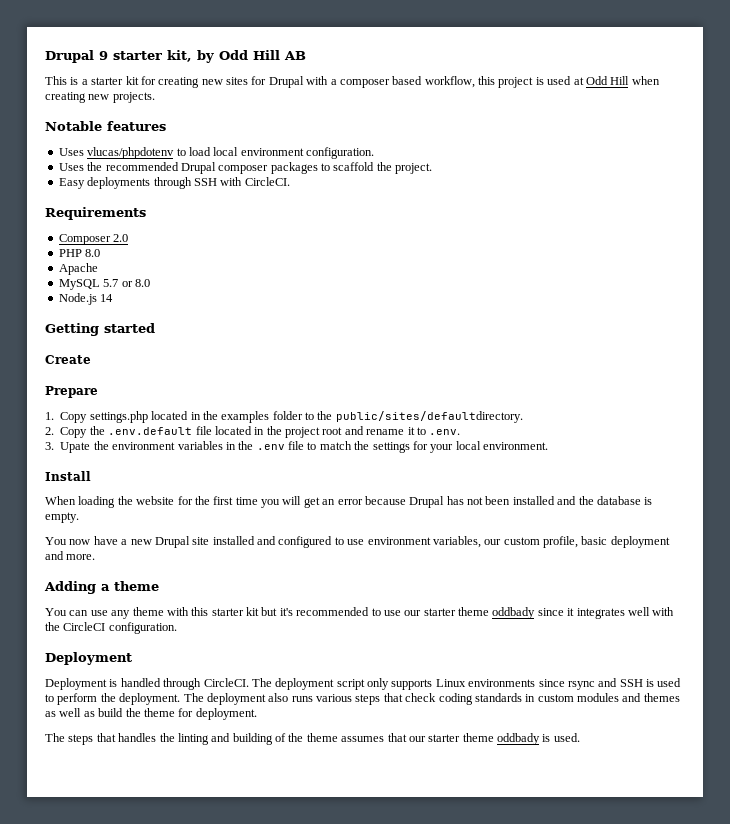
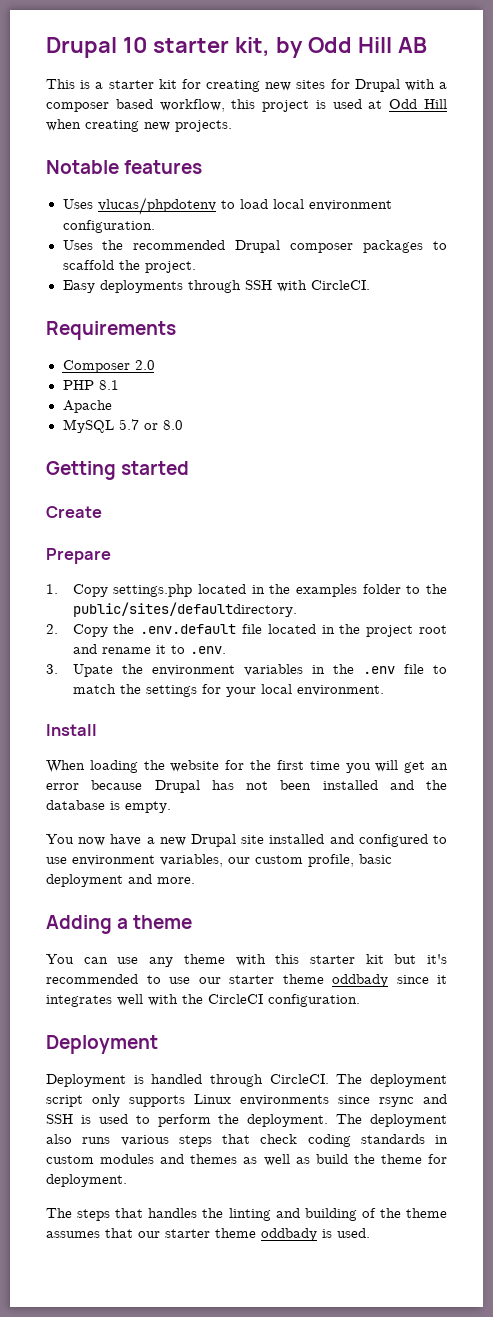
[45,50,108,63] Drupal 9 -> [46,37,147,58] Drupal 10
[85,249,101,257] 8.0 -> [98,380,119,390] 8.1
[58,293,114,305] // Node.js 14 -> (183, 425) none

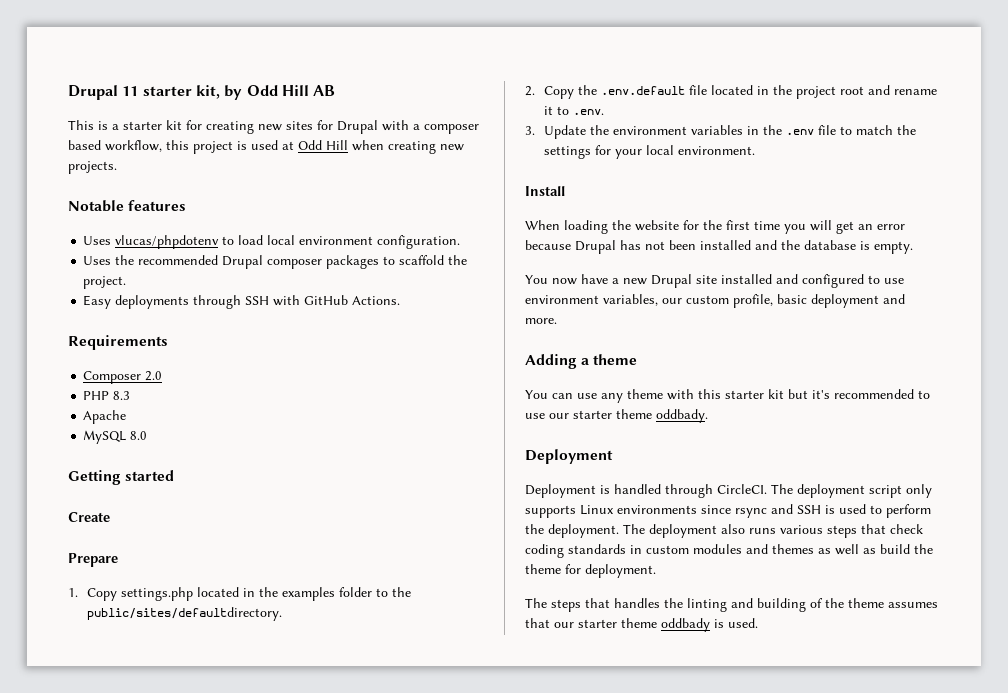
[46,37,147,58] Drupal 10 -> [68,85,139,100] Drupal 11
[310,280,370,290] CircleCI. -> [304,295,401,305] GitHub Actions.
[98,380,119,390] 8.1 -> [113,391,131,400] 8.3
[118,419,158,430] 5.7 or -> (127, 437) none
[72,664,113,677] Upate -> [544,125,587,139] Update
[332,974,447,987] [46,994,360,1007] oddbady since it integrates well with the CircleCI configuration. -> [656,409,708,423] oddbady.

